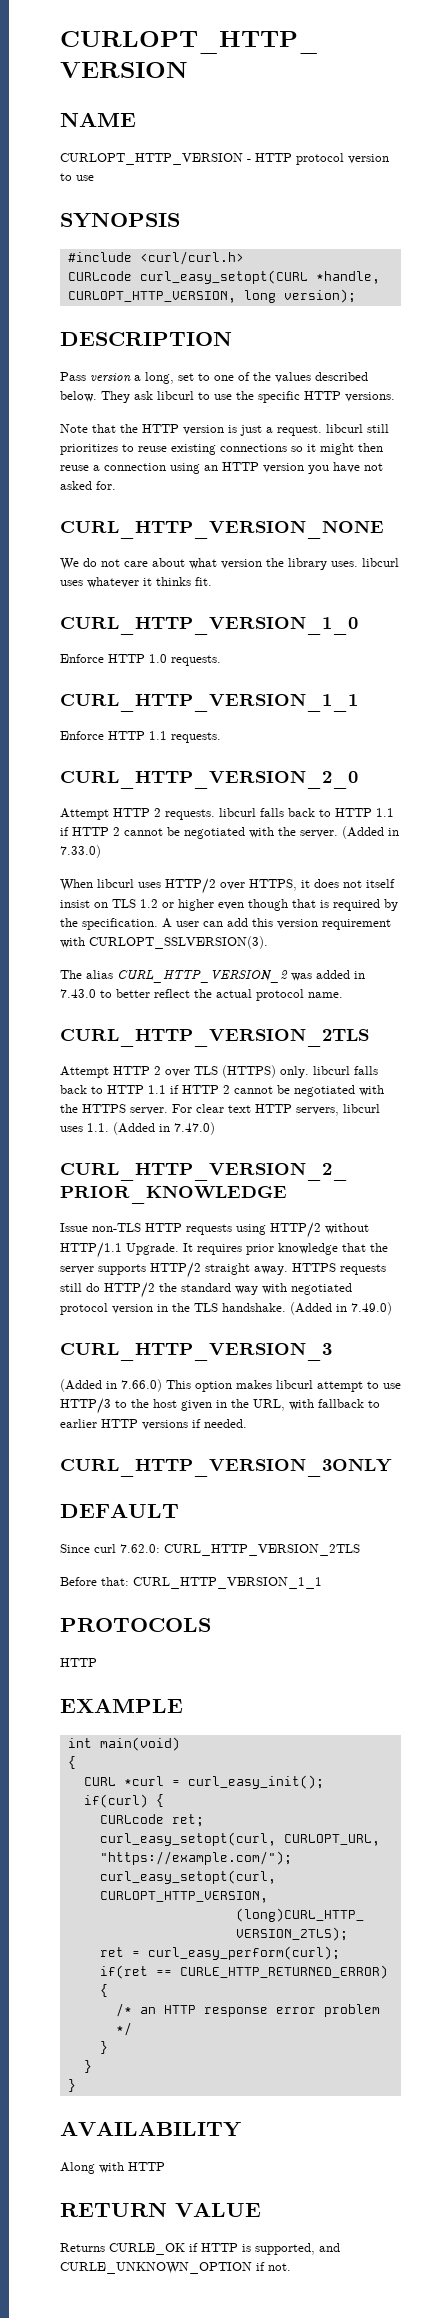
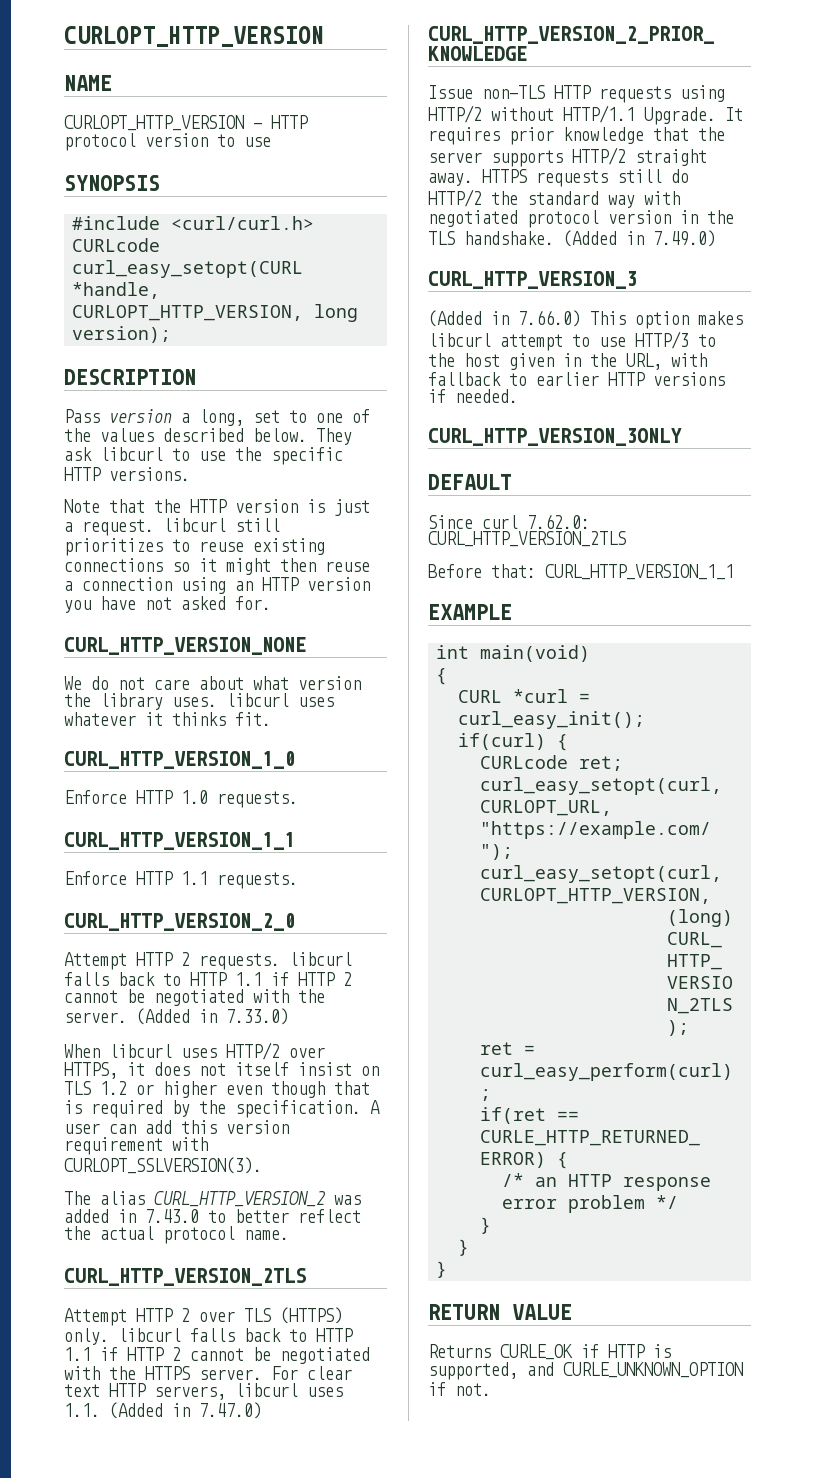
[60,1618,211,1632] [60,1658,97,1667] // PROTOCOLS // HTTP -> (734, 572) none
[60,2121,241,2137] [60,2162,165,2174] // AVAILABILITY // Along with HTTP -> (448, 1269) none

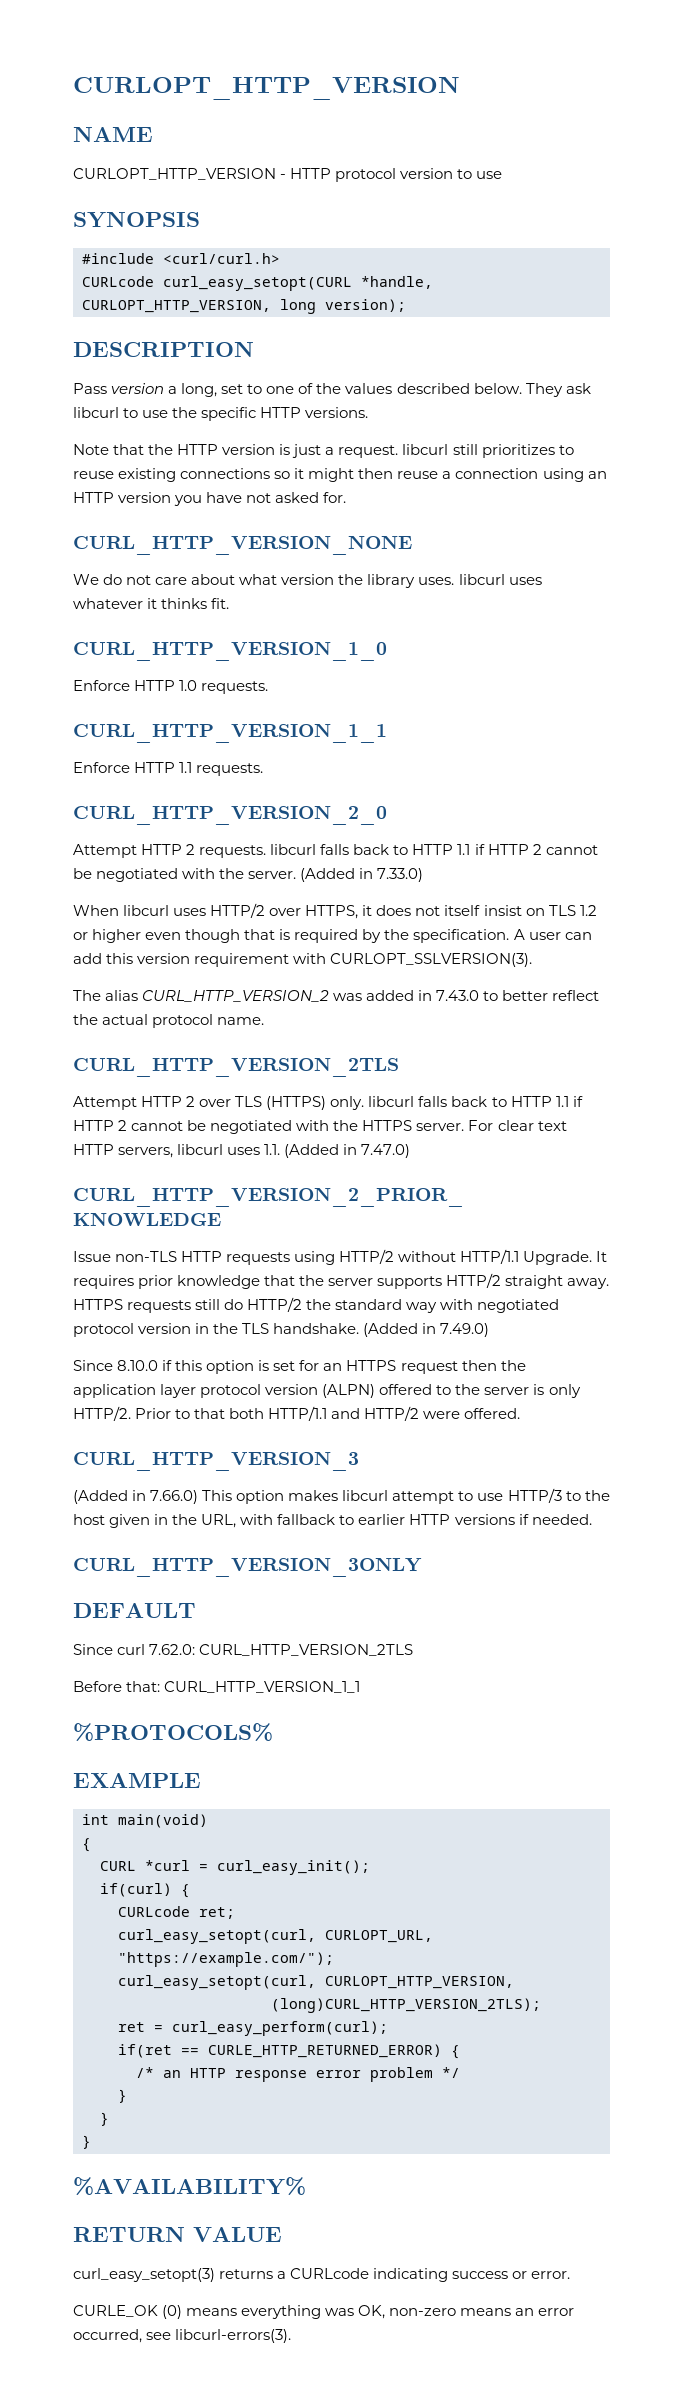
(716, 238) none -> [73,1360,526,1374] [73,1384,581,1398] [73,1406,521,1421] // Since 8.10.0 if this option is set for an HTTPS request then the application layer protocol version (ALPN) offered to the server is only HTTP/2. Prior to that both HTTP/1.1 and HTTP/2 were offered.
(734, 572) none -> [73,1723,273,1741] // %PROTOCOLS%
(448, 1269) none -> [73,2177,306,2195] // %AVAILABILITY%
[428,1344,671,1360] [428,1362,743,1380] [428,1382,491,1396] Returns CURLE_OK if HTTP is supported, and CURLE_UNKNOWN_OPTION if not. -> [73,2268,571,2282] [73,2305,575,2319] [73,2329,292,2343] curl_easy_setopt(3) returns a CURLcode indicating success or error. // CURLE_OK (0) means everything was OK, non-zero means an error occurred, see libcurl-errors(3).

